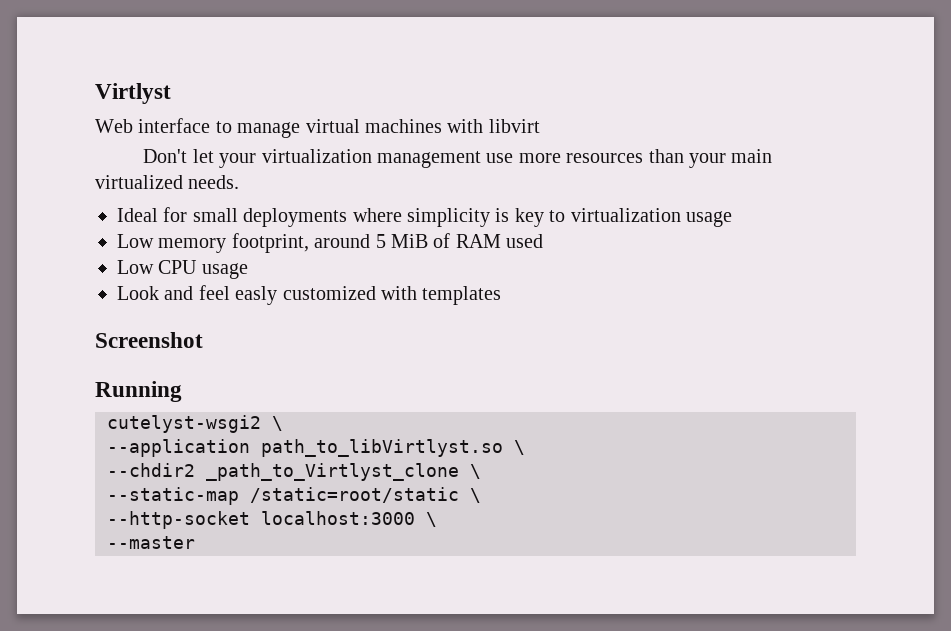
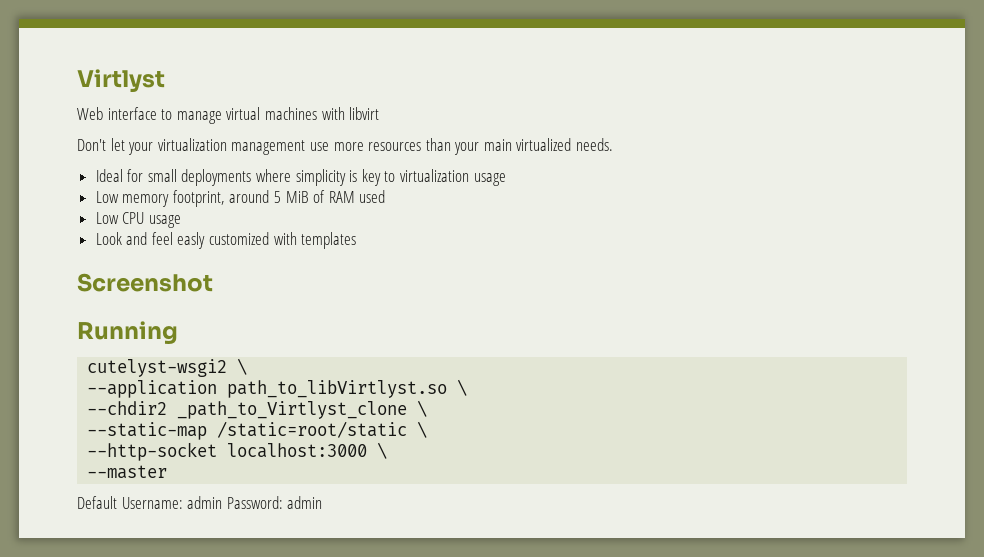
(195, 542) none -> [77,496,323,509] // Default Username: admin Password: admin

